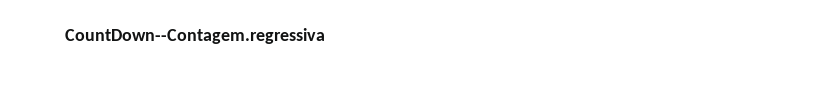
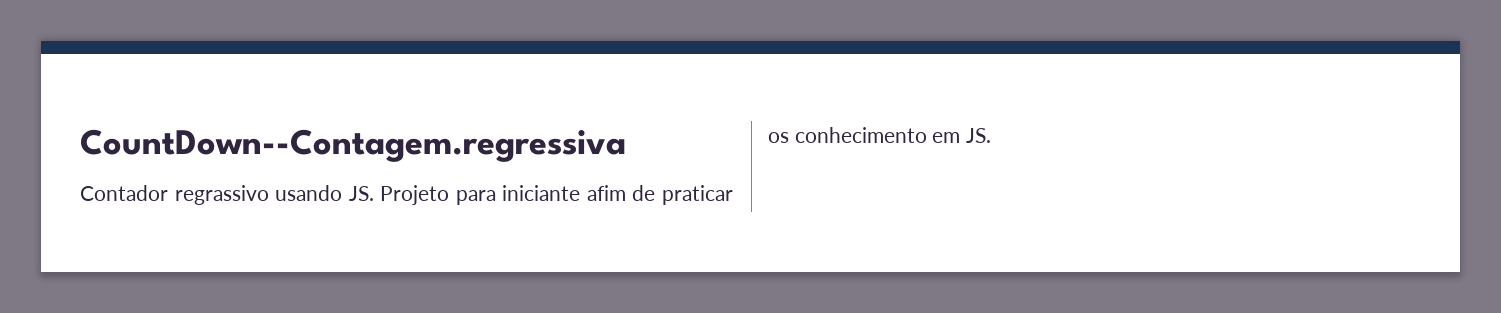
(325, 36) none -> [80,185,733,205] [768,127,992,143] // Contador regrassivo usando JS. Projeto para iniciante afim de praticar os conhecimento em JS.

